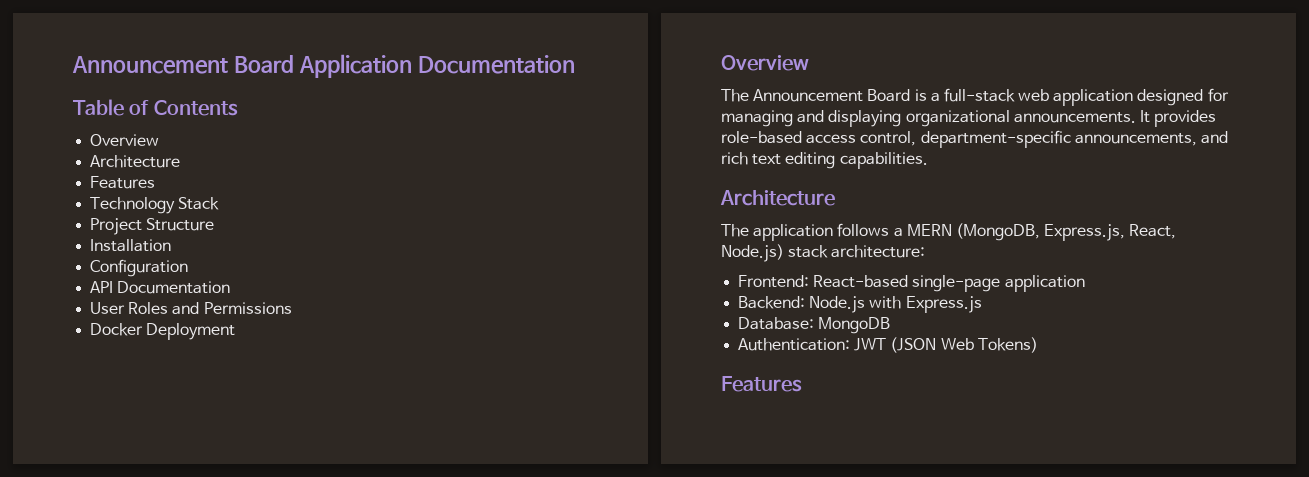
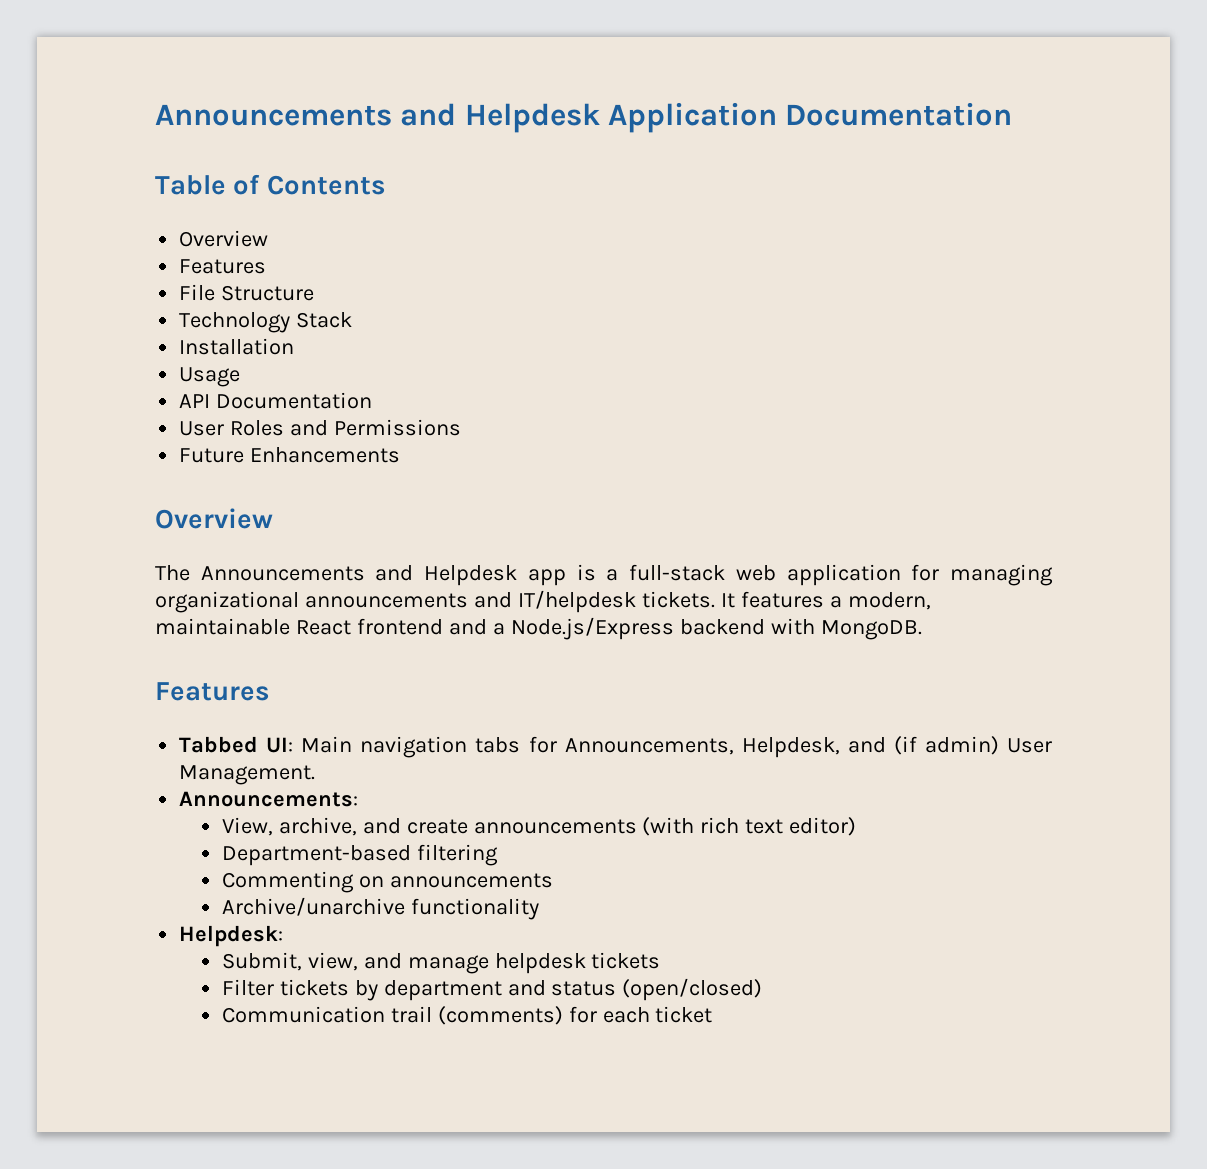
[72,55,294,74] Announcement Board -> [155,103,600,133] Announcements and Helpdesk
[90,155,181,168] [90,176,156,189] Architecture // Features -> [179,259,267,274] [179,284,315,301] Features // File Structure
[90,218,215,235] // Project Structure -> (353, 320) none
[90,259,189,277] Configuration -> [179,367,241,387] Usage
[90,323,236,340] Docker Deployment -> [179,447,401,463] Future Enhancements
[753,89,911,102] Announcement Board -> [200,565,566,586] Announcements and Helpdesk app
[1137,89,1204,106] designed -> (901, 575) none
[797,110,1217,127] [721,130,1228,148] [721,152,928,169] [720,190,835,206] [721,223,1177,241] [721,244,926,262] [738,275,1085,292] [738,296,982,313] [738,317,891,334] [738,337,1038,353] [721,376,802,392] and displaying organizational announcements. It provides role-based access control, department-specific announcements, and rich text editing capabilities. // Architecture // The application follows a MERN (MongoDB, Express.js, React, Node.js) stack architecture: // Frontend: React-based single-page application // Backend: Node.js with Express.js // Database: MongoDB // Authentication: JWT (JSON Web Tokens) // Features -> [155,590,931,613] [155,617,922,640] [155,682,270,701] [179,736,1052,758] [179,765,316,785] [179,791,359,807] [221,817,857,836] [221,844,498,866] [221,871,553,893] [221,897,539,920] [179,925,284,947] [221,952,661,974] [221,978,763,1001] [221,1006,713,1025] organizational announcements and IT/helpdesk tickets. It features a modern, maintainable React frontend and a Node.js/Express backend with MongoDB. // Features // Tabbed UI: Main navigation tabs for Announcements, Helpdesk, and (if admin) User Management. // Announcements: // View, archive, and create announcements (with rich text editor) // Department-based filtering // Commenting on announcements // Archive/unarchive functionality // Helpdesk: // Submit, view, and manage helpdesk tickets // Filter tickets by department and status (open/closed) // Communication trail (comments) for each ticket

